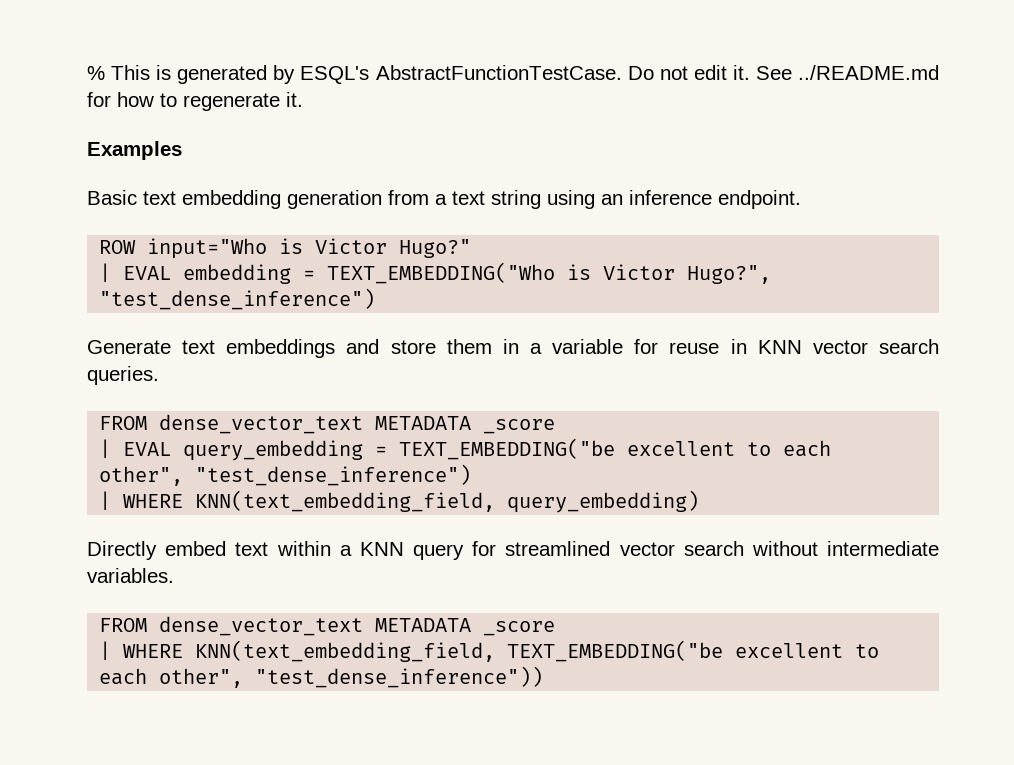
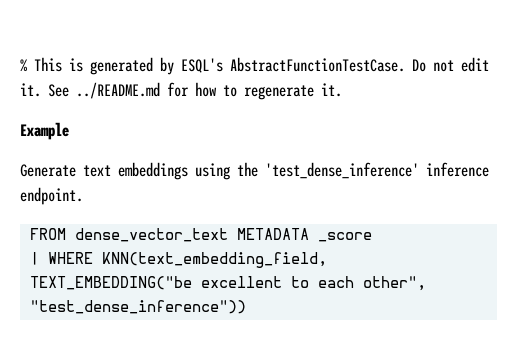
[87,141,182,160] [87,190,801,209] [99,238,472,259] [99,262,772,284] [99,288,376,310] [87,339,939,358] [87,366,159,385] [99,414,556,434] [99,438,832,461] [99,464,472,486] [99,490,700,513] [87,541,939,560] [87,568,174,583] Examples // Basic text embedding generation from a text string using an inference endpoint. // ROW input="Who is Victor Hugo?" // | EVAL embedding = TEXT_EMBEDDING("Who is Victor Hugo?", "test_dense_inference") // Generate text embeddings and store them in a variable for reuse in KNN vector search queries. // FROM dense_vector_text METADATA _score // | EVAL query_embedding = TEXT_EMBEDDING("be excellent to each other", "test_dense_inference") // | WHERE KNN(text_embedding_field, query_embedding) // Directly embed text within a KNN query for streamlined vector search without intermediate variables. -> [20,122,69,140] [20,162,489,180] [20,187,83,205] Example // Generate text embeddings using the 'test_dense_inference' inference endpoint.

